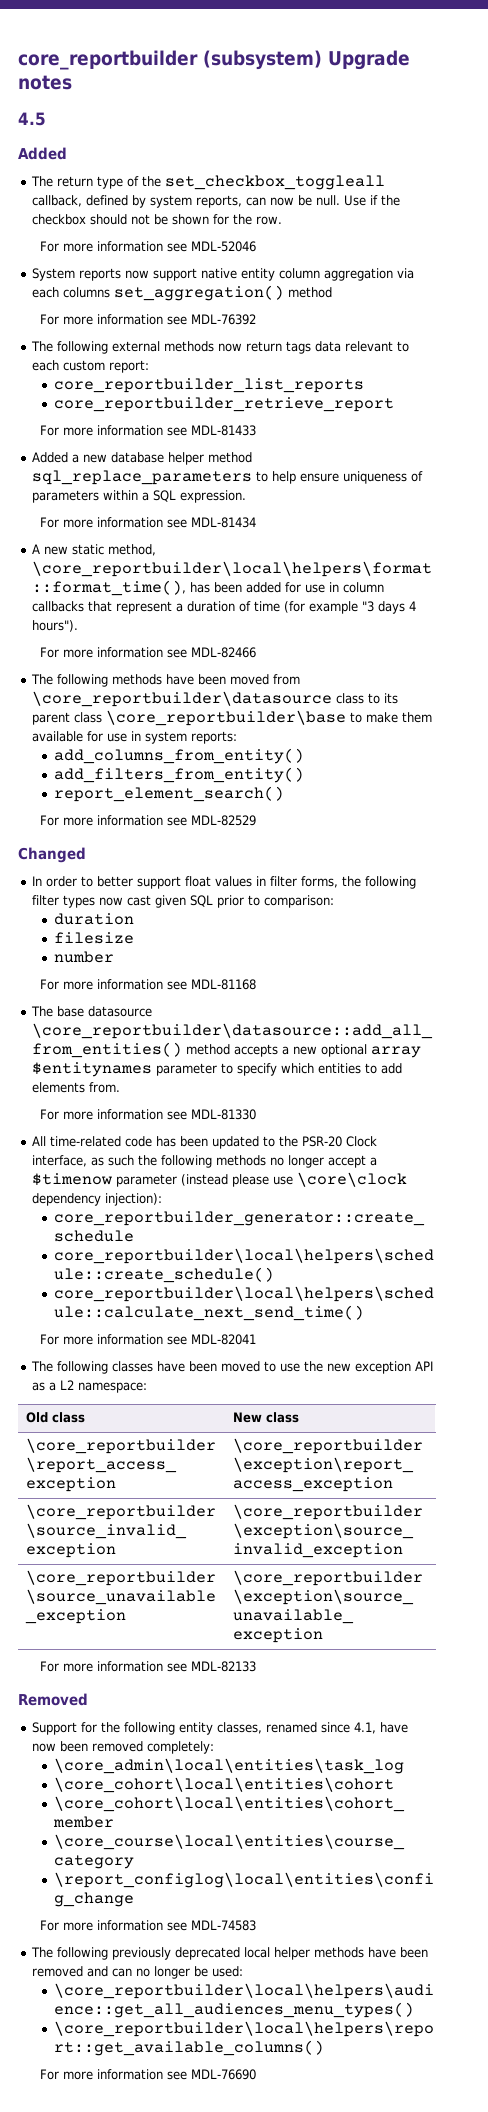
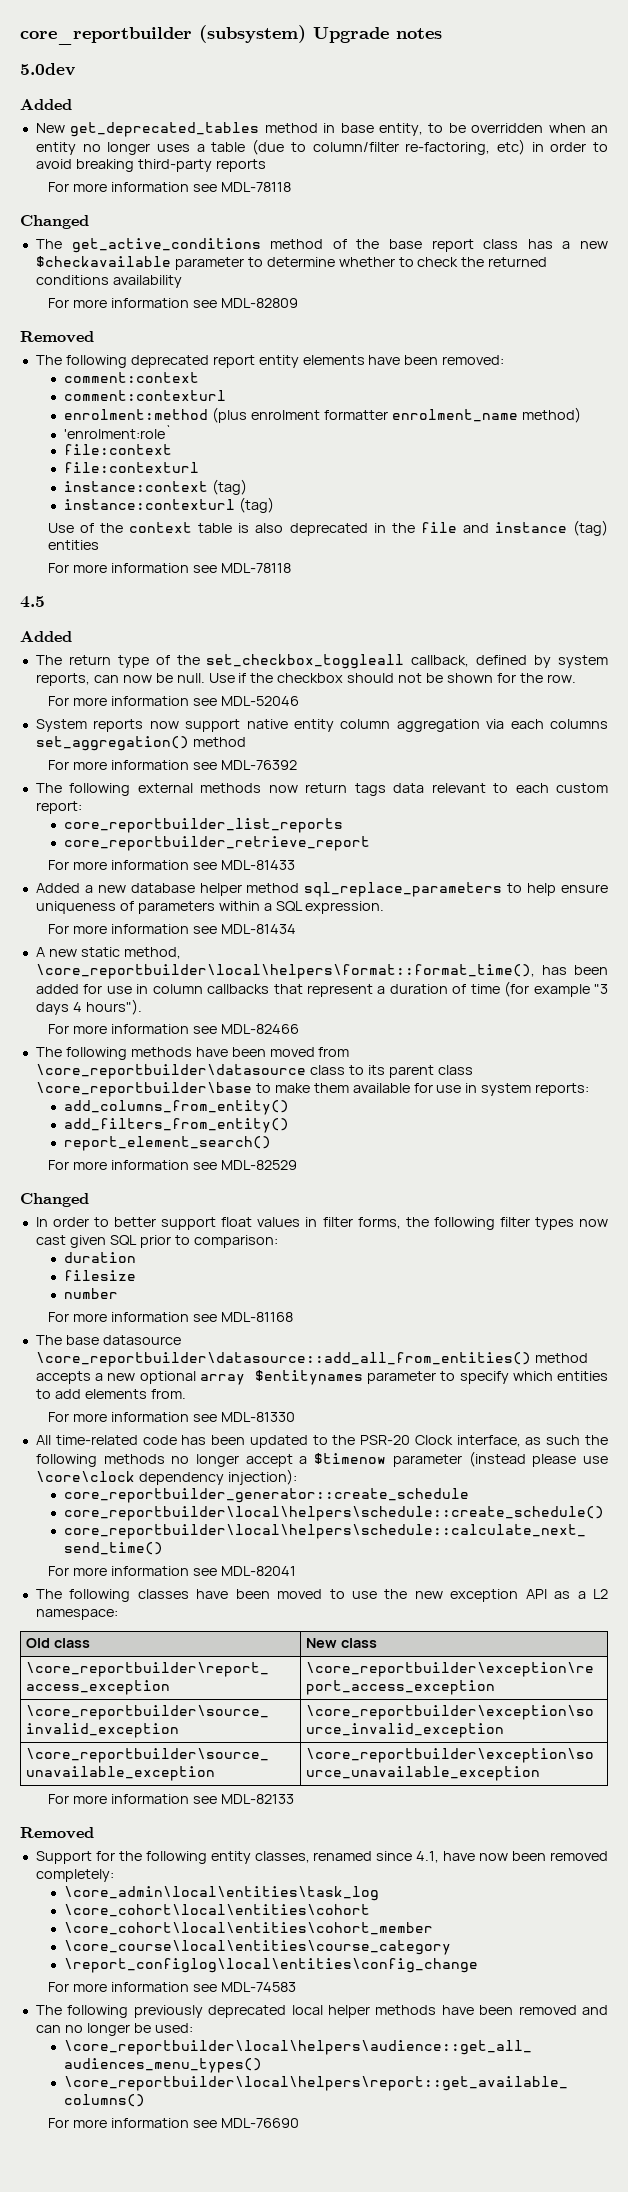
(72, 82) none -> [20,63,75,76] [20,99,72,110] [35,122,608,137] [35,139,608,155] [35,159,266,172] [48,182,291,192] [20,215,89,229] [35,238,609,253] [35,256,548,270] [35,275,182,288] [48,298,298,308] [20,331,94,343] [35,355,505,368] [63,372,199,383] [63,390,226,401] [63,407,581,423] [63,425,172,439] [63,444,172,455] [63,462,199,473] [63,479,247,495] [63,497,274,513] [48,520,608,536] [48,540,100,550] [48,563,291,573] // 5.0dev // Added // New get_deprecated_tables method in base entity, to be overridden when an entity no longer uses a table (due to column/filter re-factoring, etc) in order to avoid breaking third-party reports // For more information see MDL-78118 // Changed // The get_active_conditions method of the base report class has a new $checkavailable parameter to determine whether to check the returned conditions availability // For more information see MDL-82809 // Removed // The following deprecated report entity elements have been removed: // comment:context // comment:contexturl // enrolment:method (plus enrolment formatter enrolment_name method) // 'enrolment:role` // file:context // file:contexturl // instance:context (tag) // instance:contexturl (tag) // Use of the context table is also deprecated in the file and instance (tag) entities // For more information see MDL-78118

